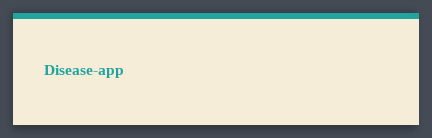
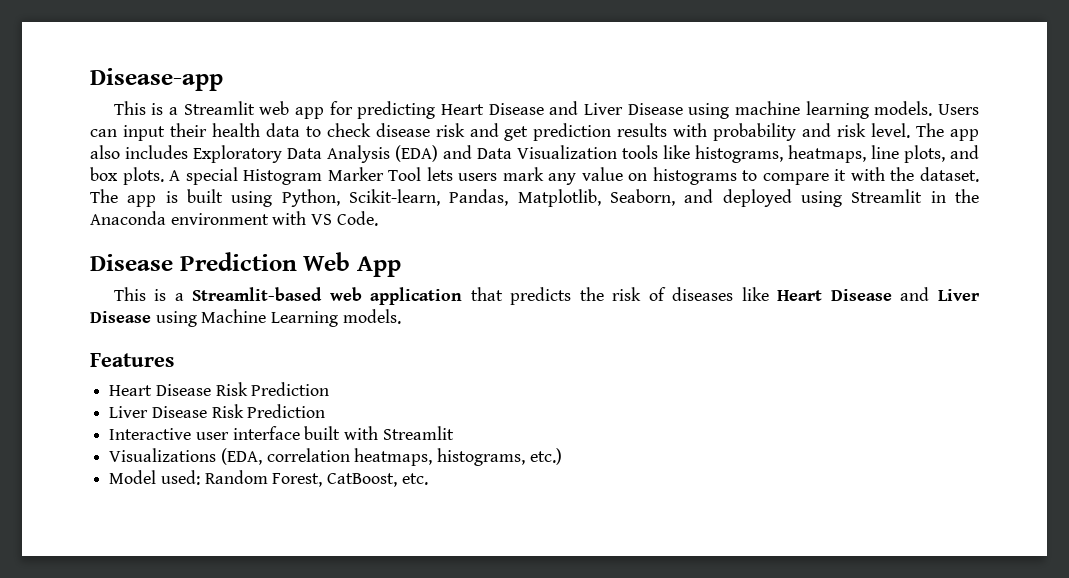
(124, 71) none -> [113,101,979,119] [90,123,979,141] [90,145,979,163] [90,167,979,185] [90,189,980,207] [90,211,378,226] [90,252,401,277] [113,287,981,305] [90,309,401,327] [90,353,174,367] [109,382,330,396] [109,404,326,418] [109,426,454,440] [109,448,562,466] [109,470,428,487] // This is a Streamlit web app for predicting Heart Disease and Liver Disease using machine learning models. Users can input their health data to check disease risk and get prediction results with probability and risk level. The app also includes Exploratory Data Analysis (EDA) and Data Visualization tools like histograms, heatmaps, line plots, and box plots. A special Histogram Marker Tool lets users mark any value on histograms to compare it with the dataset. The app is built using Python, Scikit-learn, Pandas, Matplotlib, Seaborn, and deployed using Streamlit in the Anaconda environment with VS Code. // Disease Prediction Web App // This is a Streamlit-based web application that predicts the risk of diseases like Heart Disease and Liver Disease using Machine Learning models. // Features // Heart Disease Risk Prediction // Liver Disease Risk Prediction // Interactive user interface built with Streamlit // Visualizations (EDA, correlation heatmaps, histograms, etc.) // Model used: Random Forest, CatBoost, etc.

